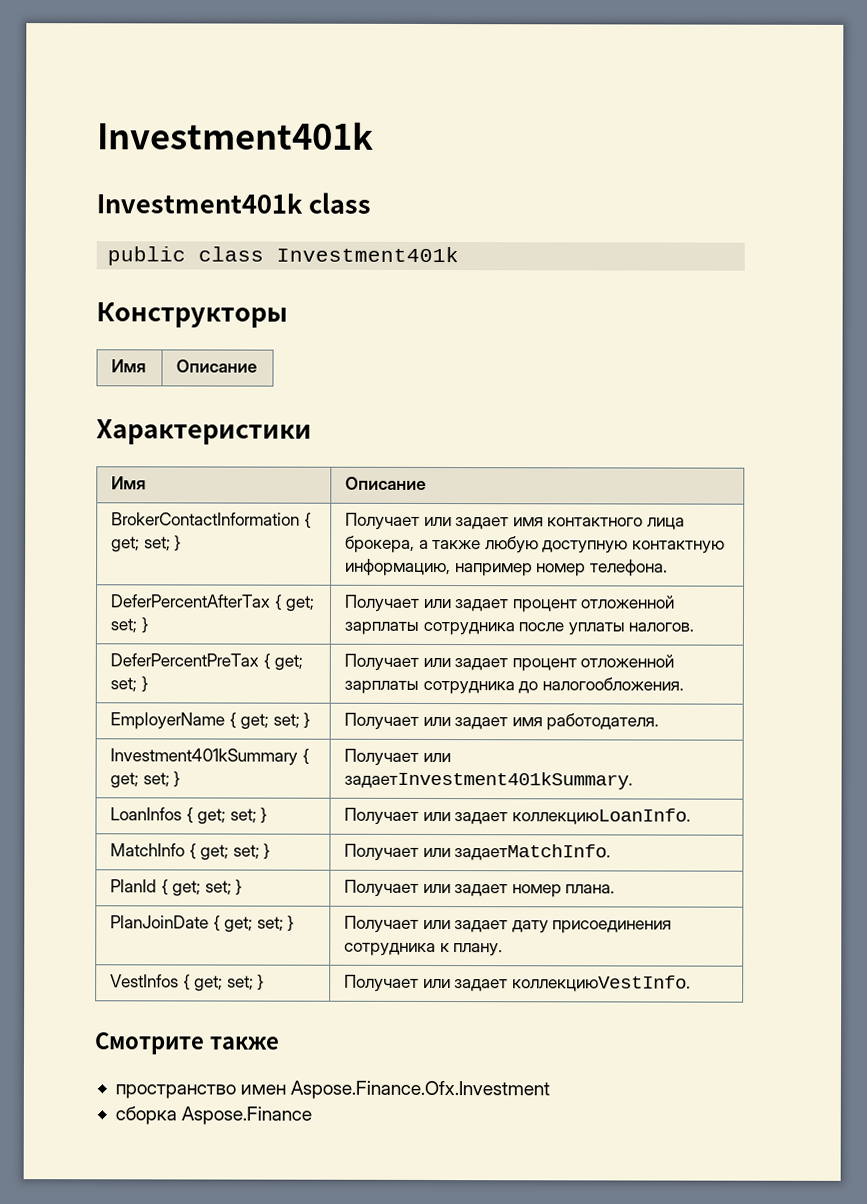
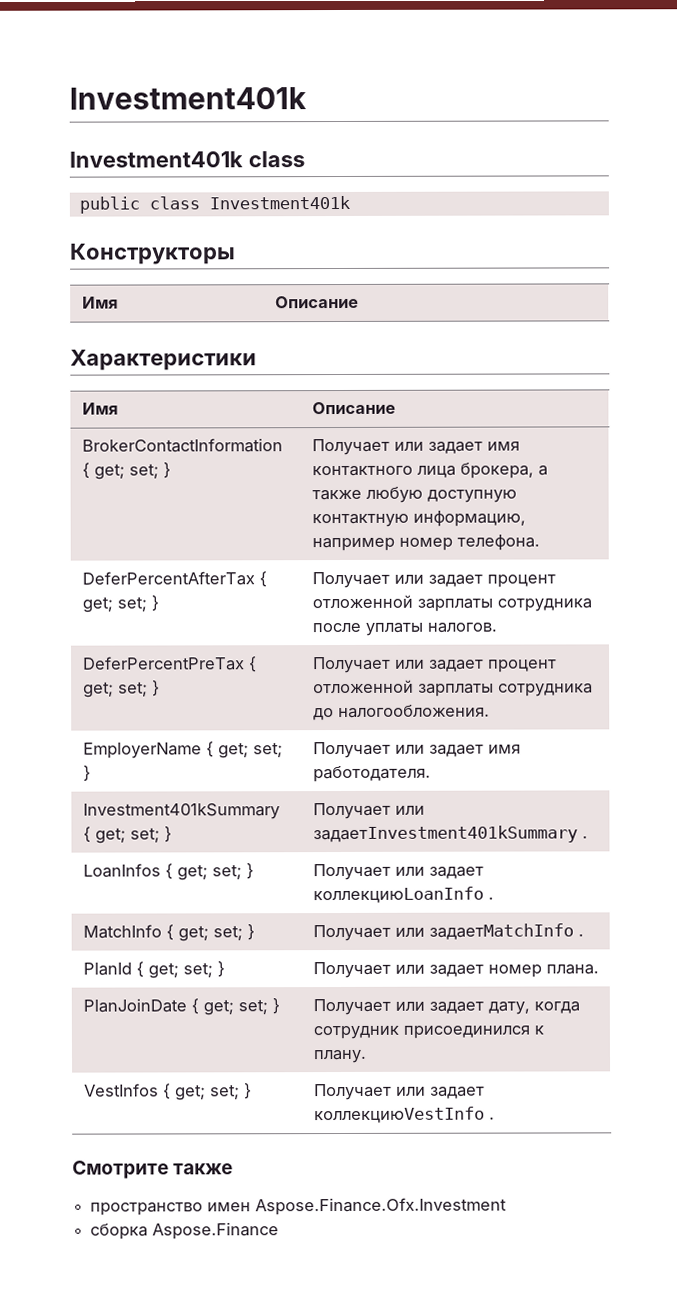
[344,771,634,790] задаетInvestment401kSummary. -> [312,825,588,844] задаетInvestment401kSummary .
[511,808,691,825] коллекциюLoanInfo. -> [312,886,494,904] коллекциюLoanInfo .
[454,844,612,861] задаетMatchInfo. -> [428,923,584,940] задаетMatchInfo .
[511,920,673,934] [344,942,437,957] дату присоединения сотрудника -> [487,1001,580,1015] [312,1025,530,1040] дату, когда сотрудник присоединился
[511,975,691,992] коллекциюVestInfo. -> [313,1106,495,1124] коллекциюVestInfo .

